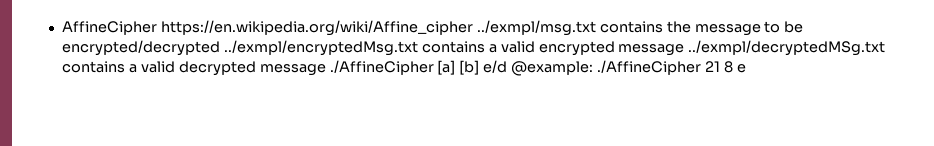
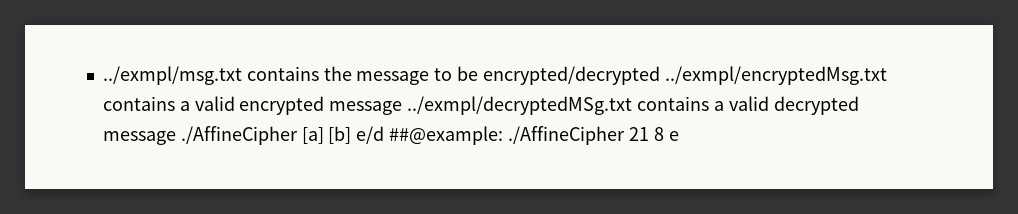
[61,20,473,36] AffineCipher https://en.wikipedia.org/wiki/Affine_cipher -> (102, 75) none
[511,61,594,76] @example: -> [389,126,504,145] ##@example:

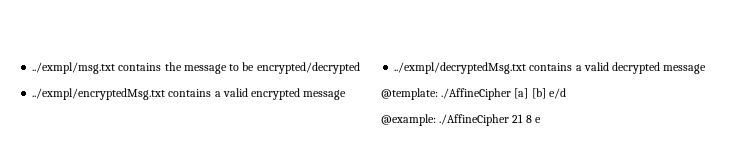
(660, 75) none -> (360, 68) //
[407,96,633,115] ../exmpl/decryptedMSg.txt -> [394,62,527,74] // ../exmpl/decryptedMsg.txt
(176, 138) none -> [381,88,438,100] // @template:
[389,126,504,145] ##@example: -> [381,114,436,126] // @example:

